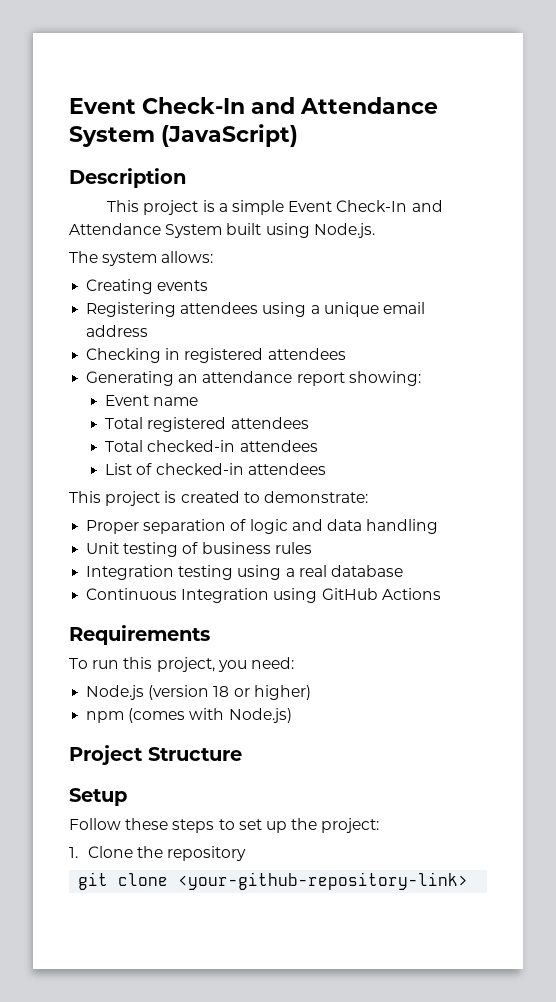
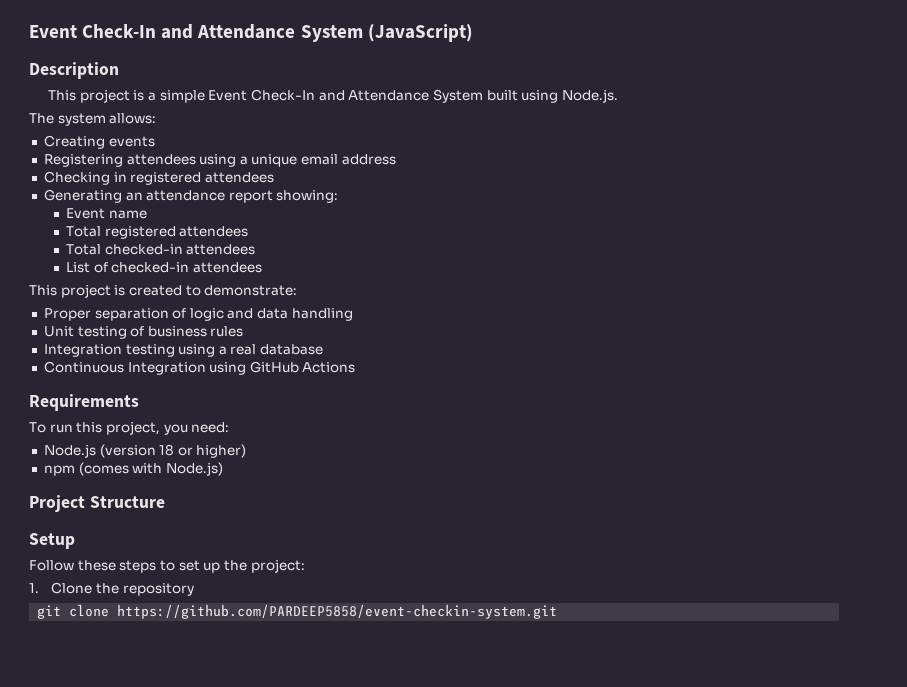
[178,872,469,890] <your-github-repository-link> -> [117,604,558,619] https://github.com/PARDEEP5858/event-checkin-system.git

